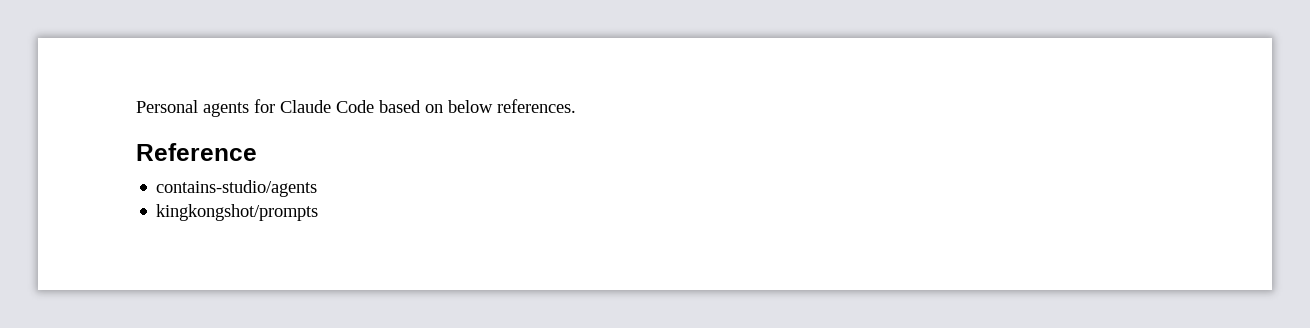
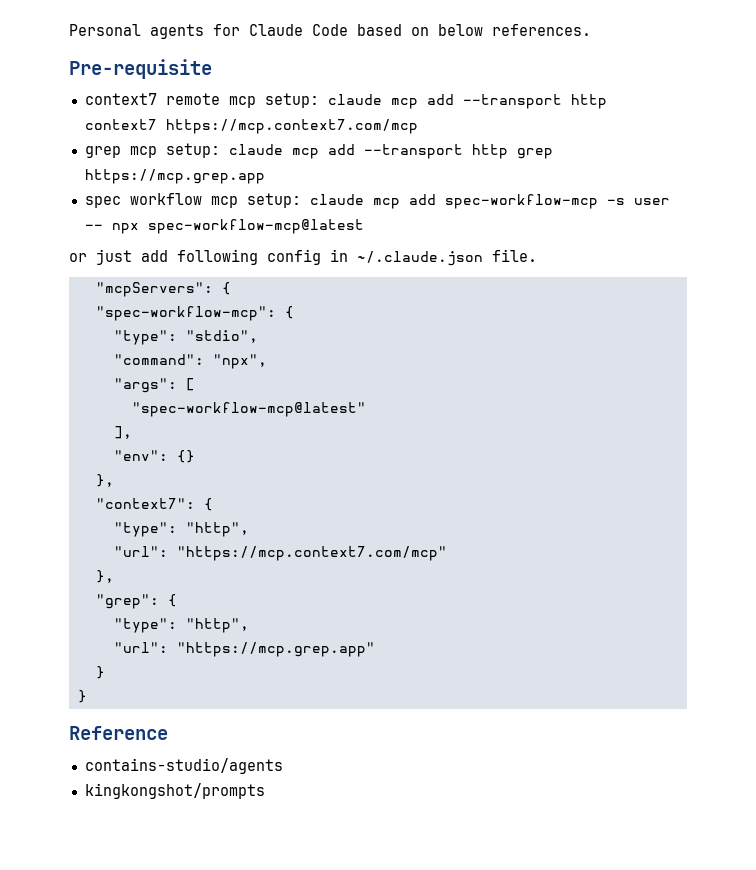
(576, 106) none -> [69,59,212,79] [84,93,607,109] [84,119,418,134] [84,143,553,159] [84,169,265,184] [84,193,670,209] [84,219,364,234] [69,249,537,266] [95,282,231,297] [95,306,294,321] [113,330,258,345] [113,354,267,369] [113,378,195,393] [131,402,366,417] [113,426,132,439] [113,450,195,463] [95,474,114,487] [95,498,213,511] [113,522,249,537] [113,546,447,561] [95,570,114,583] [95,594,177,609] [113,618,249,633] [113,642,375,657] [95,666,105,679] [77,690,87,703] // Pre-requisite // context7 remote mcp setup: claude mcp add --transport http context7 https://mcp.context7.com/mcp // grep mcp setup: claude mcp add --transport http grep https://mcp.grep.app // spec workflow mcp setup: claude mcp add spec-workflow-mcp -s user -- npx spec-workflow-mcp@latest // or just add following config in ~/.claude.json file. // "mcpServers": { // "spec-workflow-mcp": { // "type": "stdio", // "command": "npx", // "args": [ // "spec-workflow-mcp@latest" // ], // "env": {} // }, // "context7": { // "type": "http", // "url": "https://mcp.context7.com/mcp" // }, // "grep": { // "type": "http", // "url": "https://mcp.grep.app" // } // }

